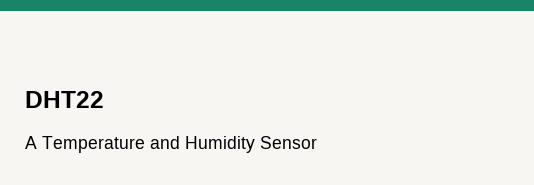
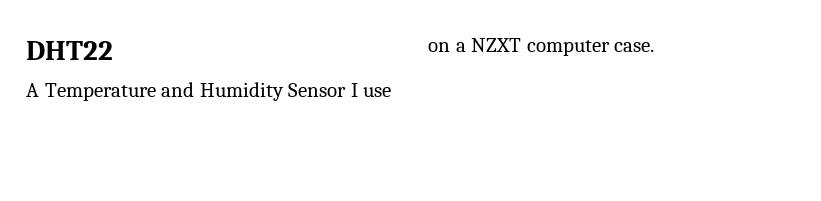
(317, 142) none -> [350,83,392,97] [428,38,655,56] I use on a NZXT computer case.

